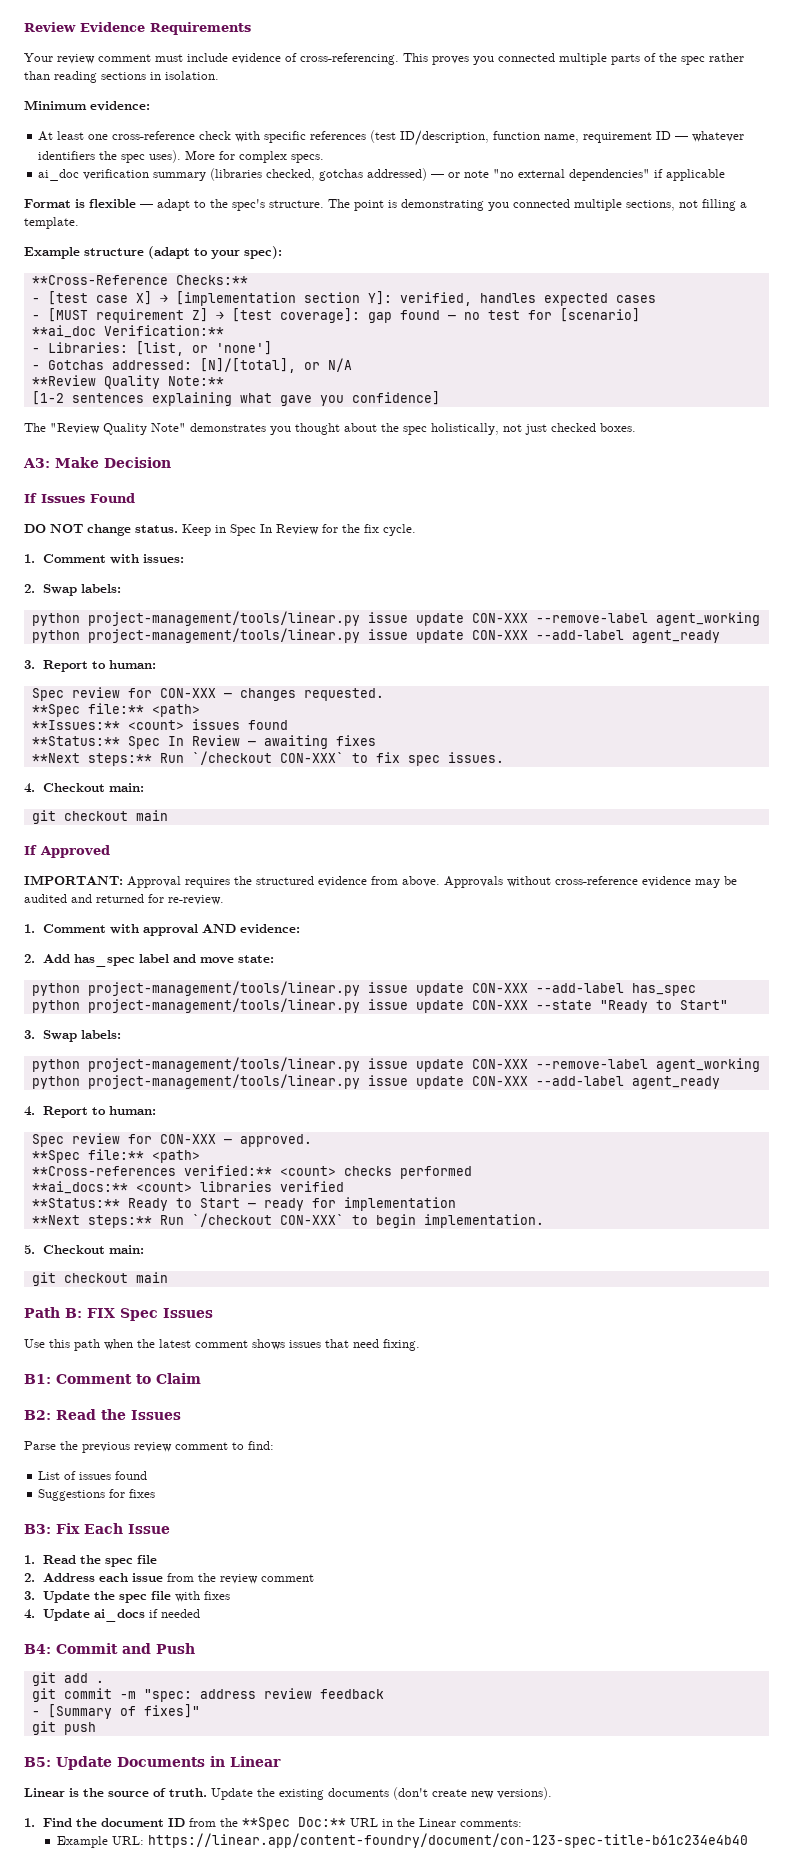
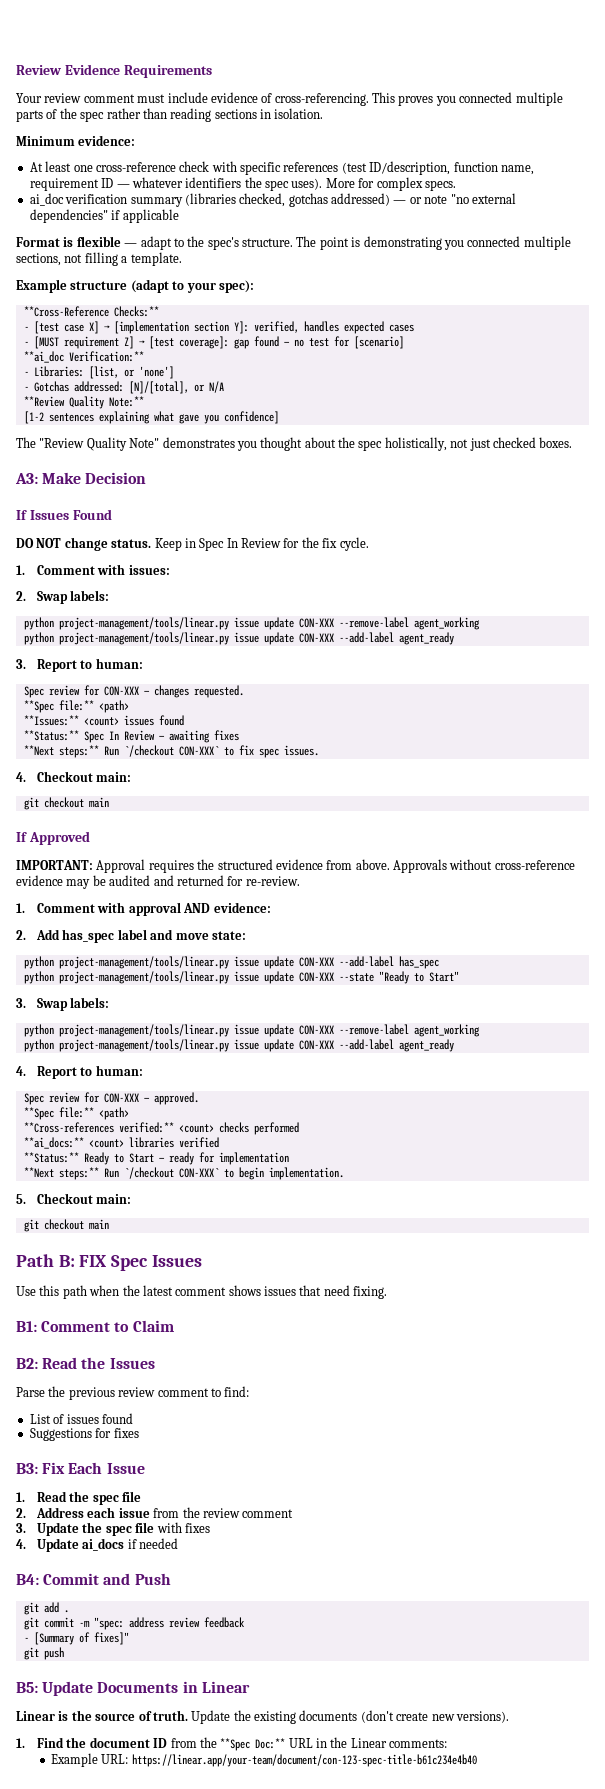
[148,1833,749,1848] https://linear.app/content-foundry/document/con-123-spec-title-b61c234e4b40 -> [131,1754,477,1767] https://linear.app/your-team/document/con-123-spec-title-b61c234e4b40

